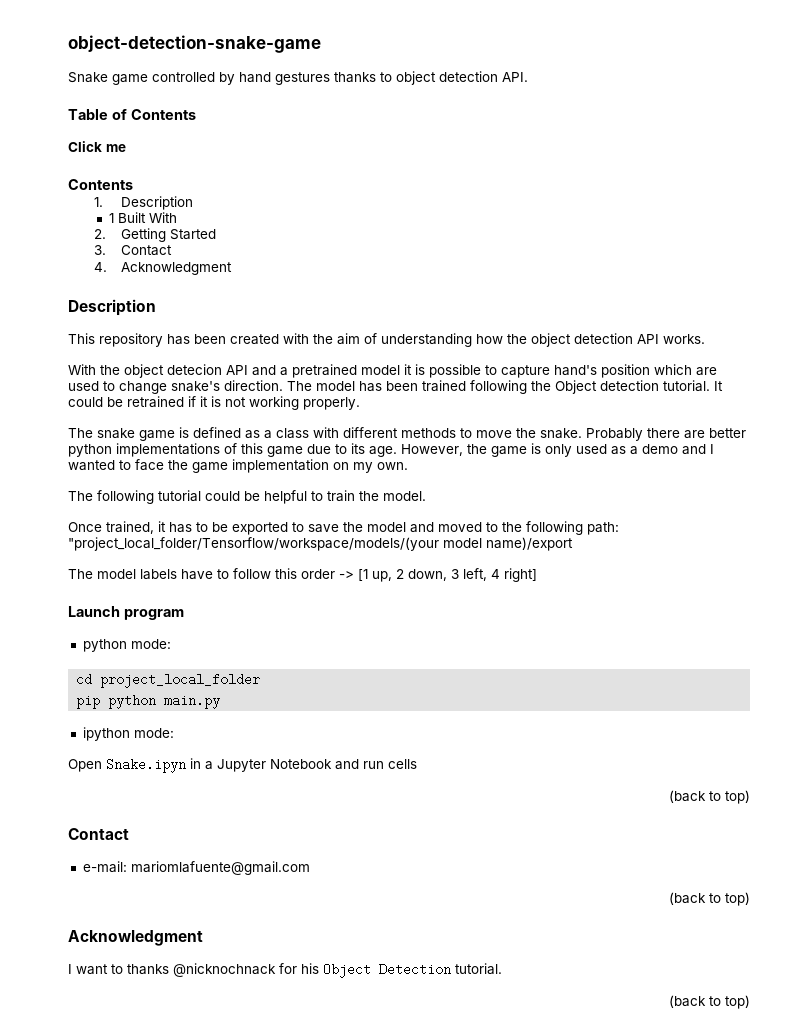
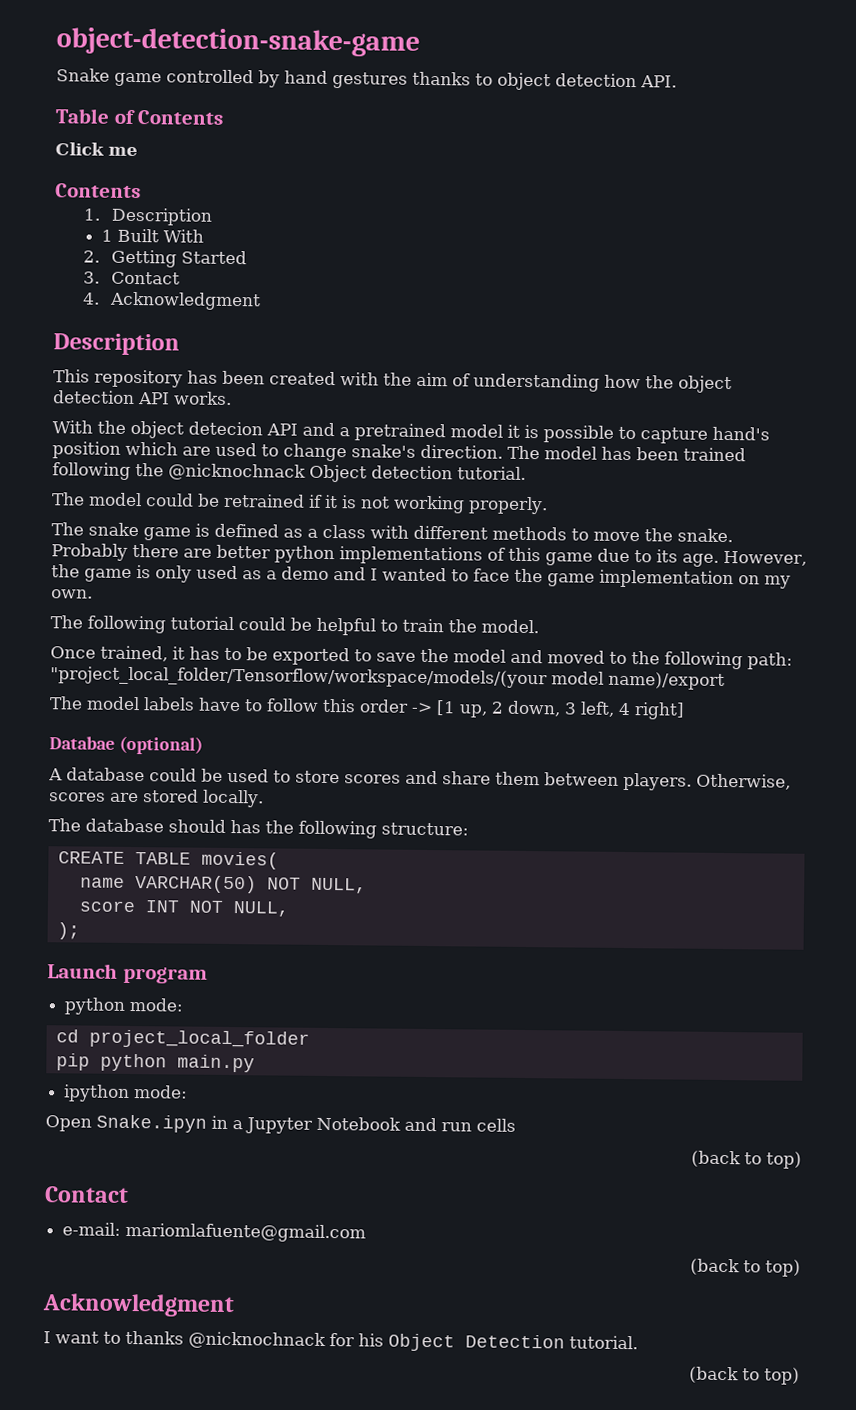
(551, 386) none -> [168,463,306,481] @nicknochnack
[714,381,723,391] It -> [52,492,142,507] // The model
(537, 575) none -> [49,735,203,755] [48,767,791,791] [49,789,264,808] [48,818,469,839] [57,851,279,870] [79,875,367,894] [78,900,290,917] [56,922,80,940] // Databae (optional) // A database could be used to store scores and share them between players. Otherwise, scores are stored locally. // The database should has the following structure: // CREATE TABLE movies( // name VARCHAR(50) NOT NULL, // score INT NOT NULL, // );

